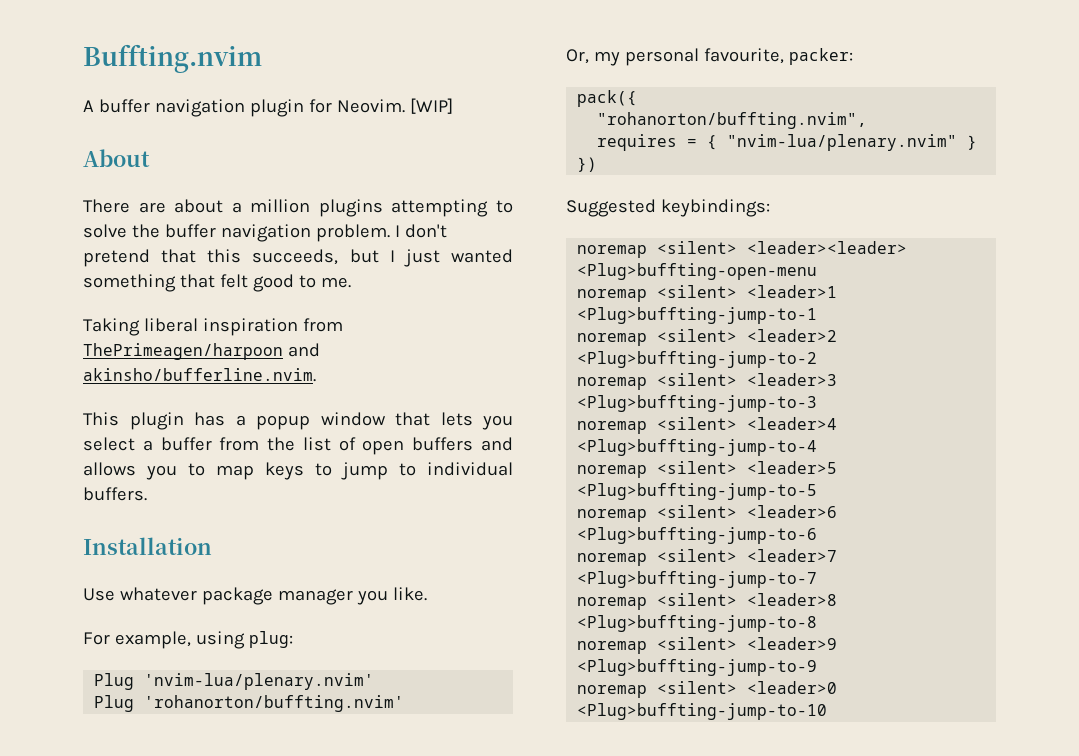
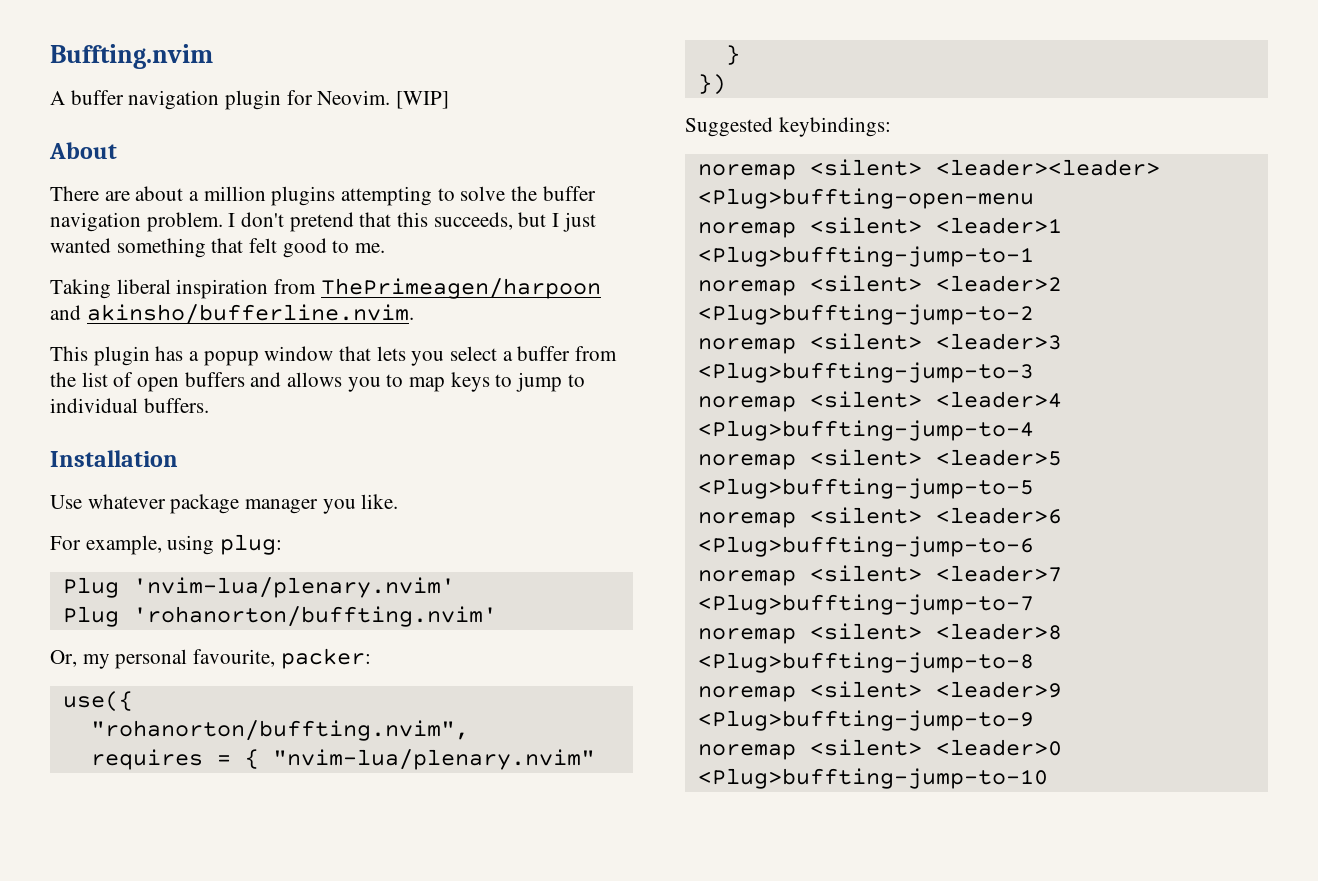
[577,90,638,107] pack({ -> [62,691,133,712] use({

